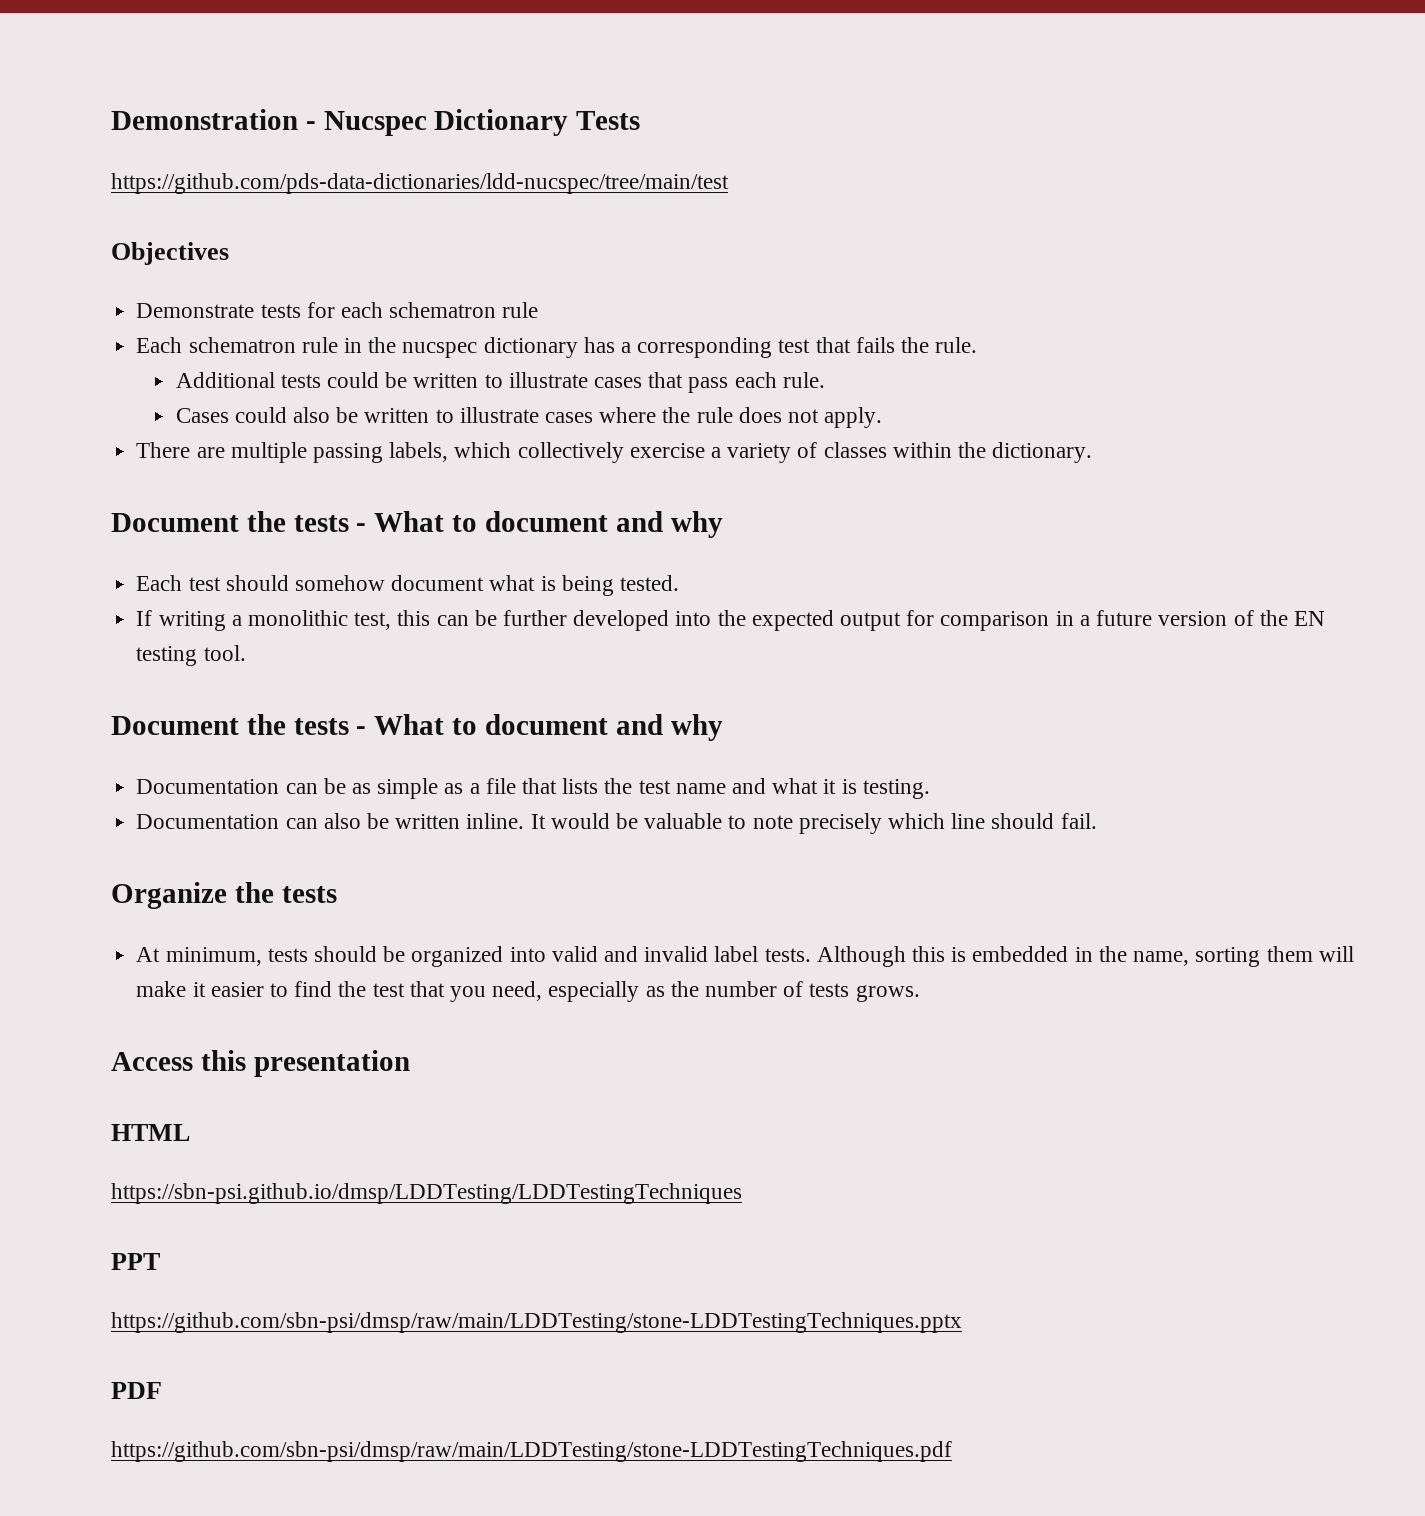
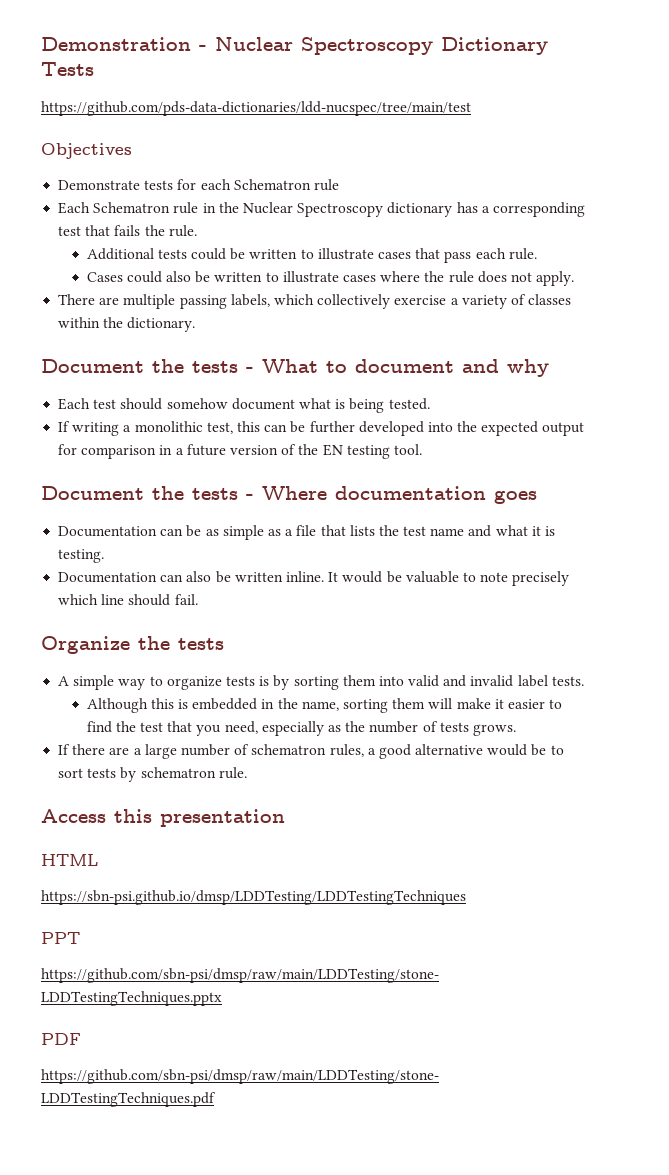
[323,111,427,136] Nucspec -> [215,37,433,55] Nuclear Spectroscopy
[389,302,497,318] schematron -> [233,179,311,190] Schematron
[188,337,296,353] schematron -> [93,202,171,213] Schematron
[402,342,478,358] nucspec -> [242,202,384,217] Nuclear Spectroscopy
[374,714,723,741] What to document and why -> [262,486,537,504] Where documentation goes
[136,946,504,967] At minimum, tests should be organized -> [58,675,376,690] A simple way to organize tests is by sorting them
(811, 955) none -> (584, 681) //
(920, 993) none -> [58,744,564,759] [58,767,247,782] // If there are a large number of schematron rules, a good alternative would be to sort tests by schematron rule.

